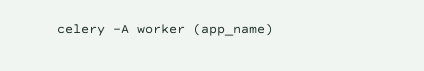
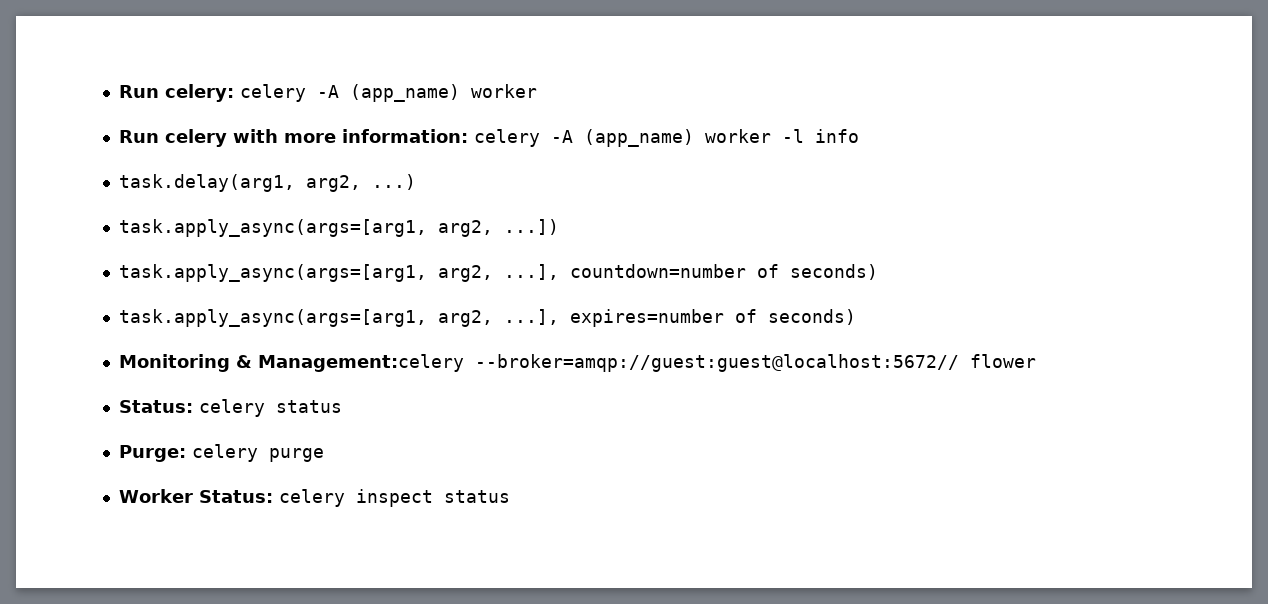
[57,23,273,36] celery -A worker (app_name) -> [118,84,537,102] [118,129,859,147] [118,174,416,192] [118,219,559,237] [118,264,878,282] [118,309,856,327] [118,354,1036,372] [118,399,342,417] [118,444,324,462] [118,489,510,507] Run celery: celery -A (app_name) worker // Run celery with more information: celery -A (app_name) worker -l info // task.delay(arg1, arg2, ...) // task.apply_async(args=[arg1, arg2, ...]) // task.apply_async(args=[arg1, arg2, ...], countdown=number of seconds) // task.apply_async(args=[arg1, arg2, ...], expires=number of seconds) // Monitoring & Management:celery --broker=amqp://guest:guest@localhost:5672// flower // Status: celery status // Purge: celery purge // Worker Status: celery inspect status

